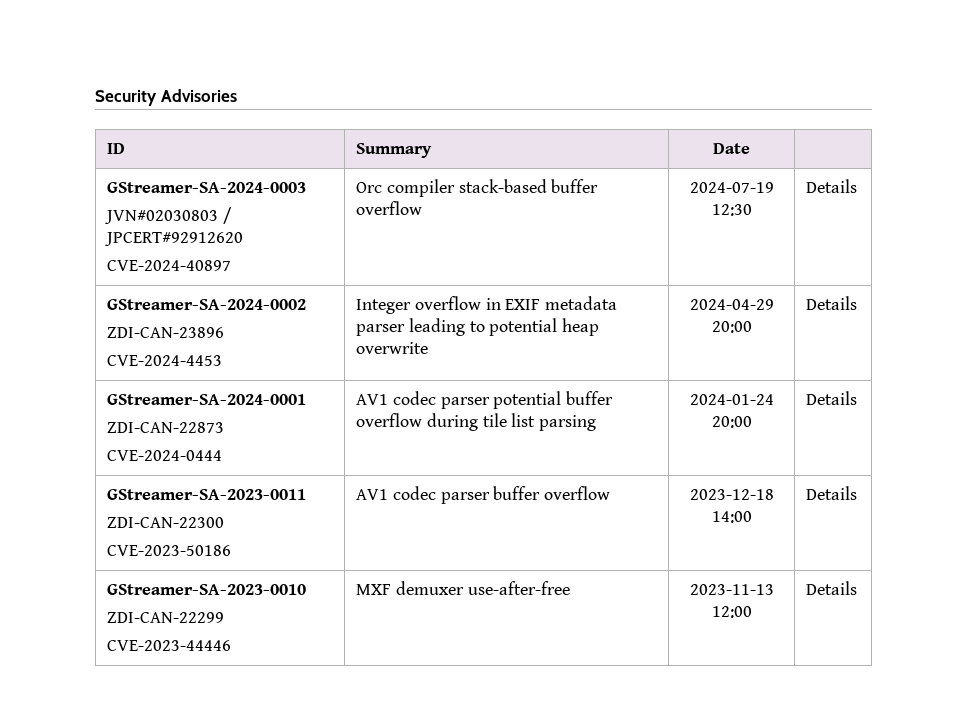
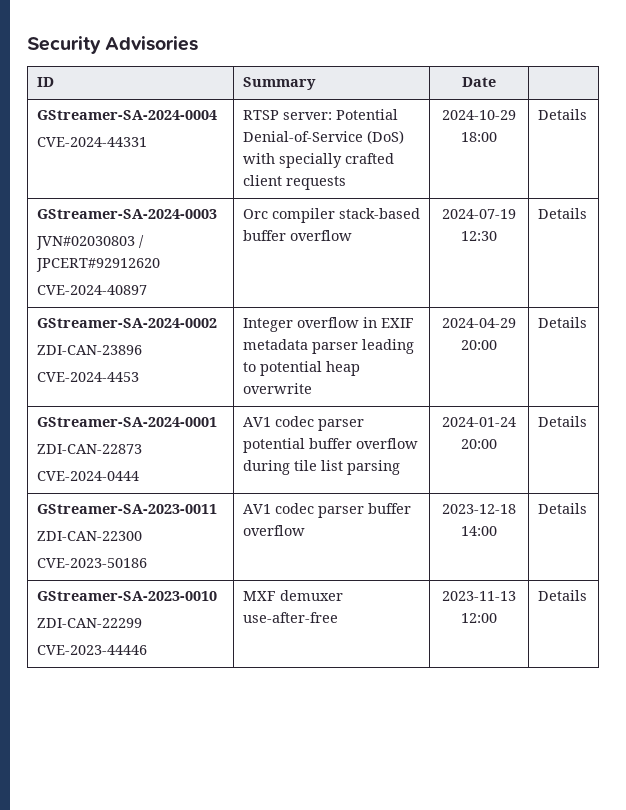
(750, 148) none -> [36,110,217,120] [36,137,147,147] [242,109,398,120] [242,130,404,144] [242,153,394,168] [242,175,346,190] [442,110,516,120] [461,132,497,142] [537,109,587,120] // GStreamer-SA-2024-0004 // CVE-2024-44331 | RTSP server: Potential Denial-of-Service (DoS) with specially crafted client requests | 2024-10-29 18:00 | Details

